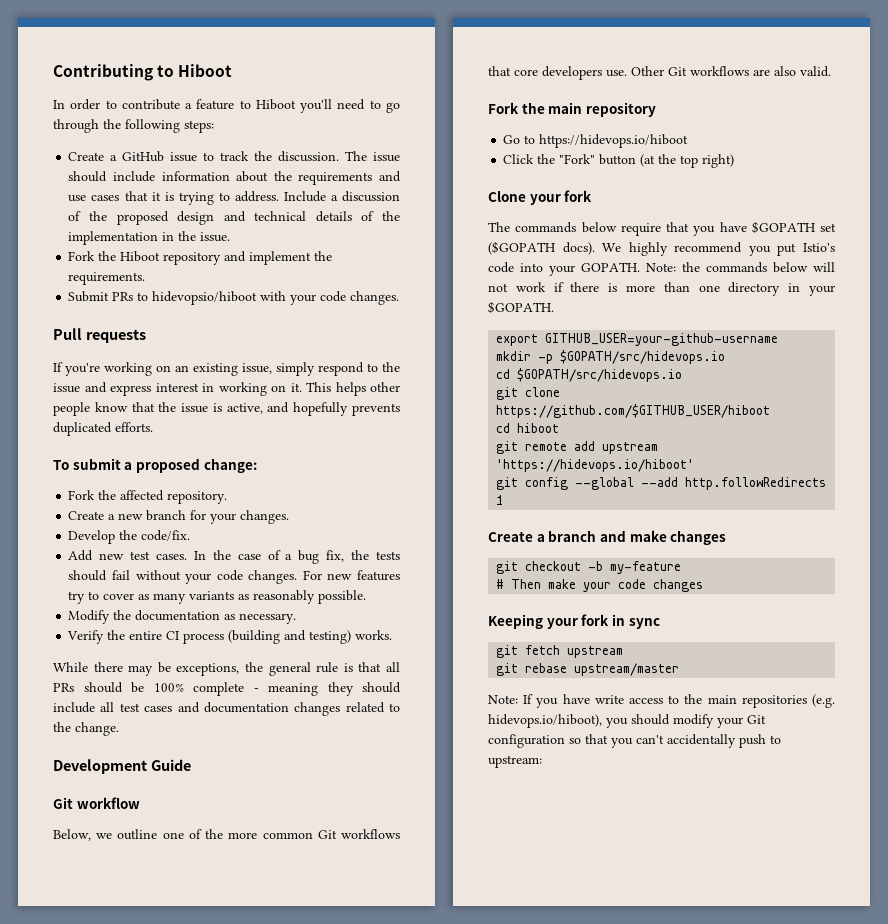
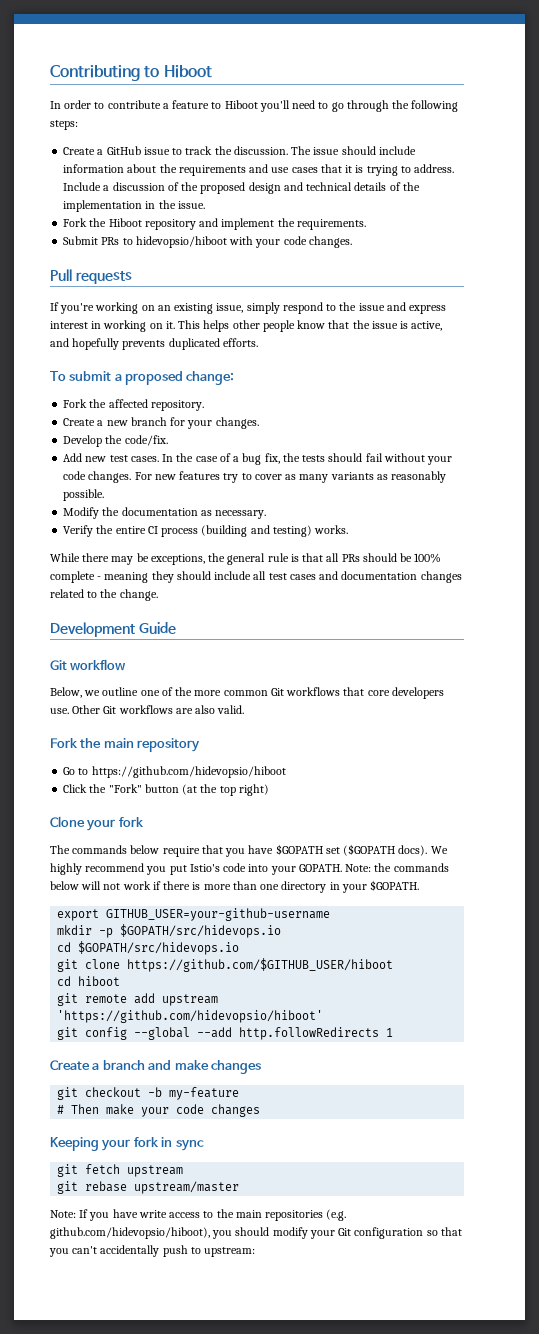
[539,134,689,148] https://hidevops.io/hiboot -> [91,766,286,778] https://github.com/hidevopsio/hiboot
[496,459,695,472] 'https://hidevops.io/hiboot' -> [57,1010,324,1023] 'https://github.com/hidevopsio/hiboot'
[488,714,602,728] hidevops.io/hiboot), -> [50,1227,210,1239] github.com/hidevopsio/hiboot),

